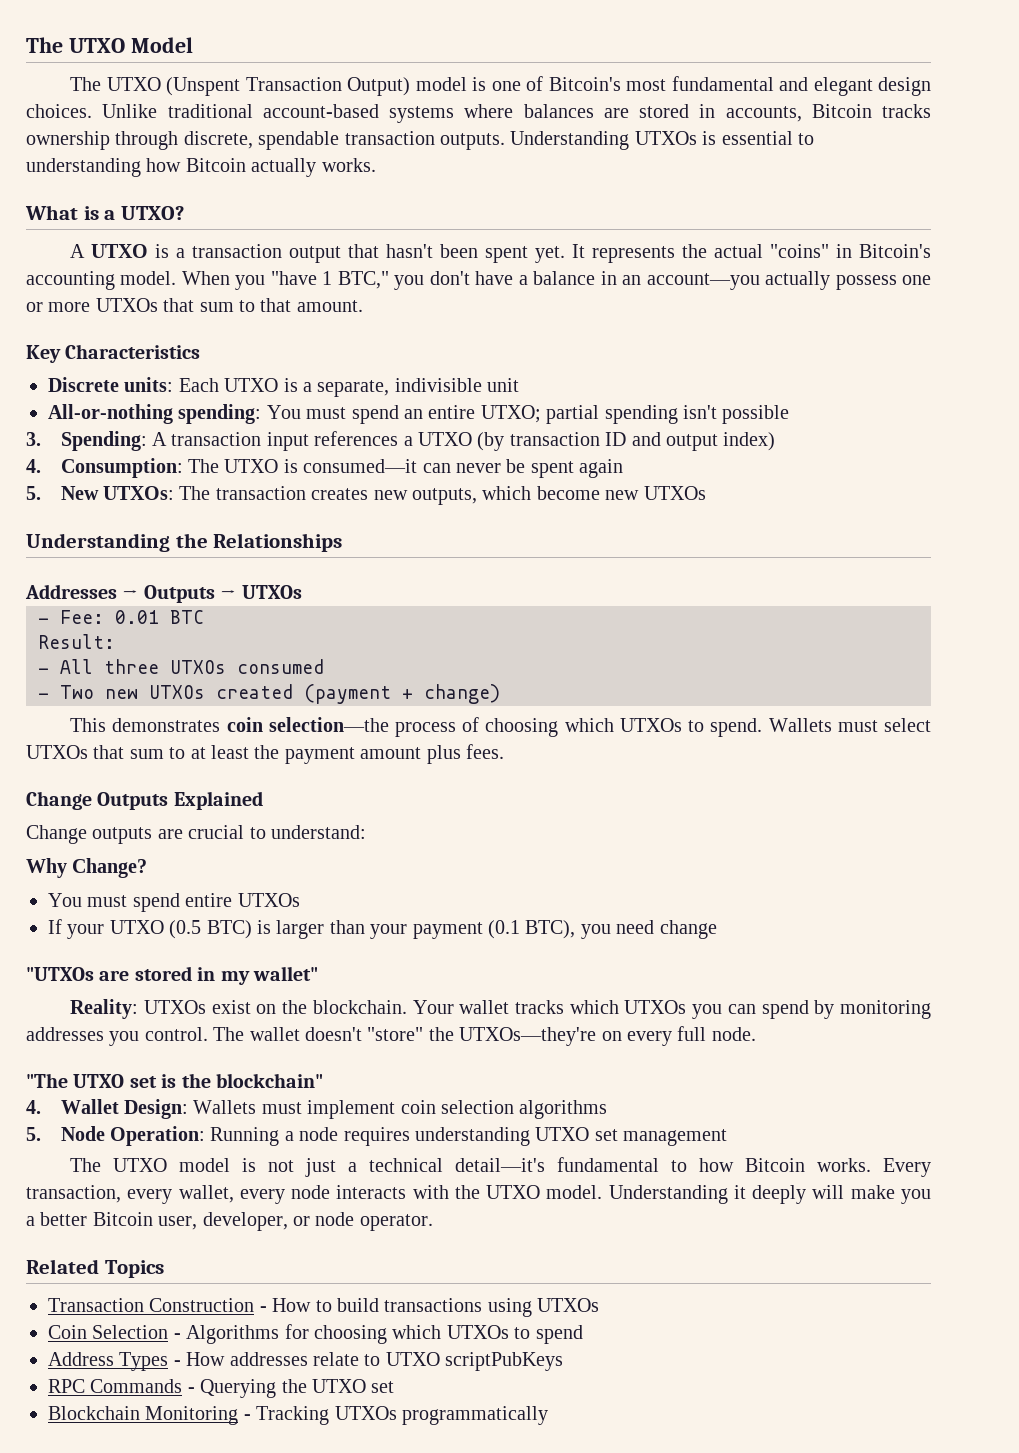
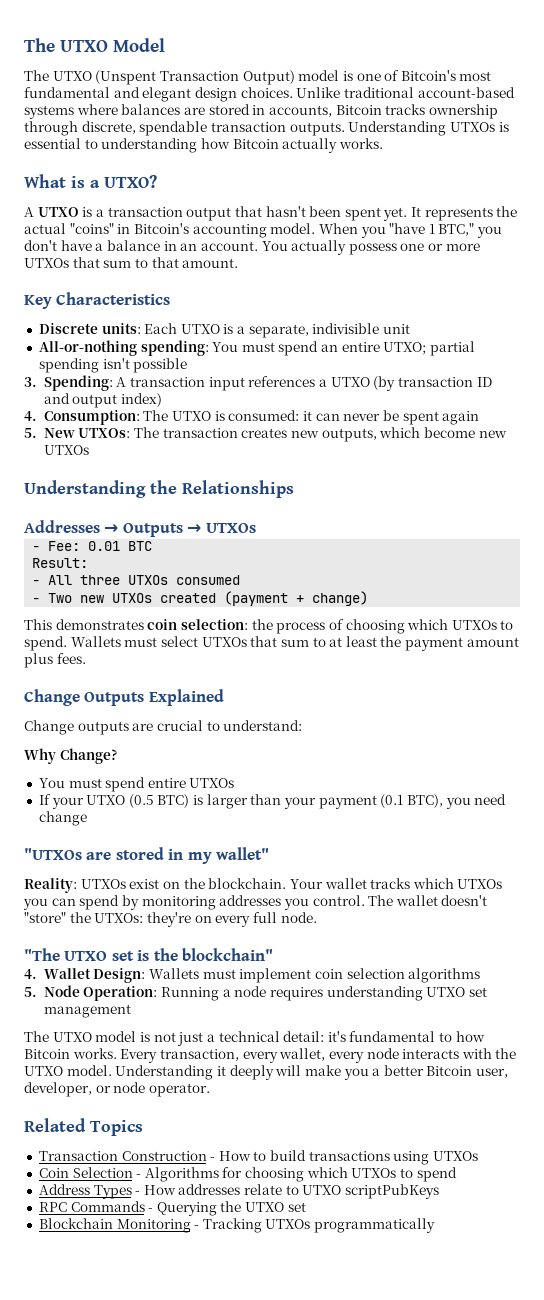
[646,273,760,290] account—you -> [200,241,288,251] account. You
[303,459,418,473] consumed—it -> [228,410,312,421] consumed: it
[268,717,389,732] selection—the -> [180,619,273,630] selection: the
[459,1027,597,1046] UTXOs—they're -> [94,912,191,927] UTXOs: they're
[455,1158,546,1172] detail—it's -> [283,1031,346,1042] detail: it's

